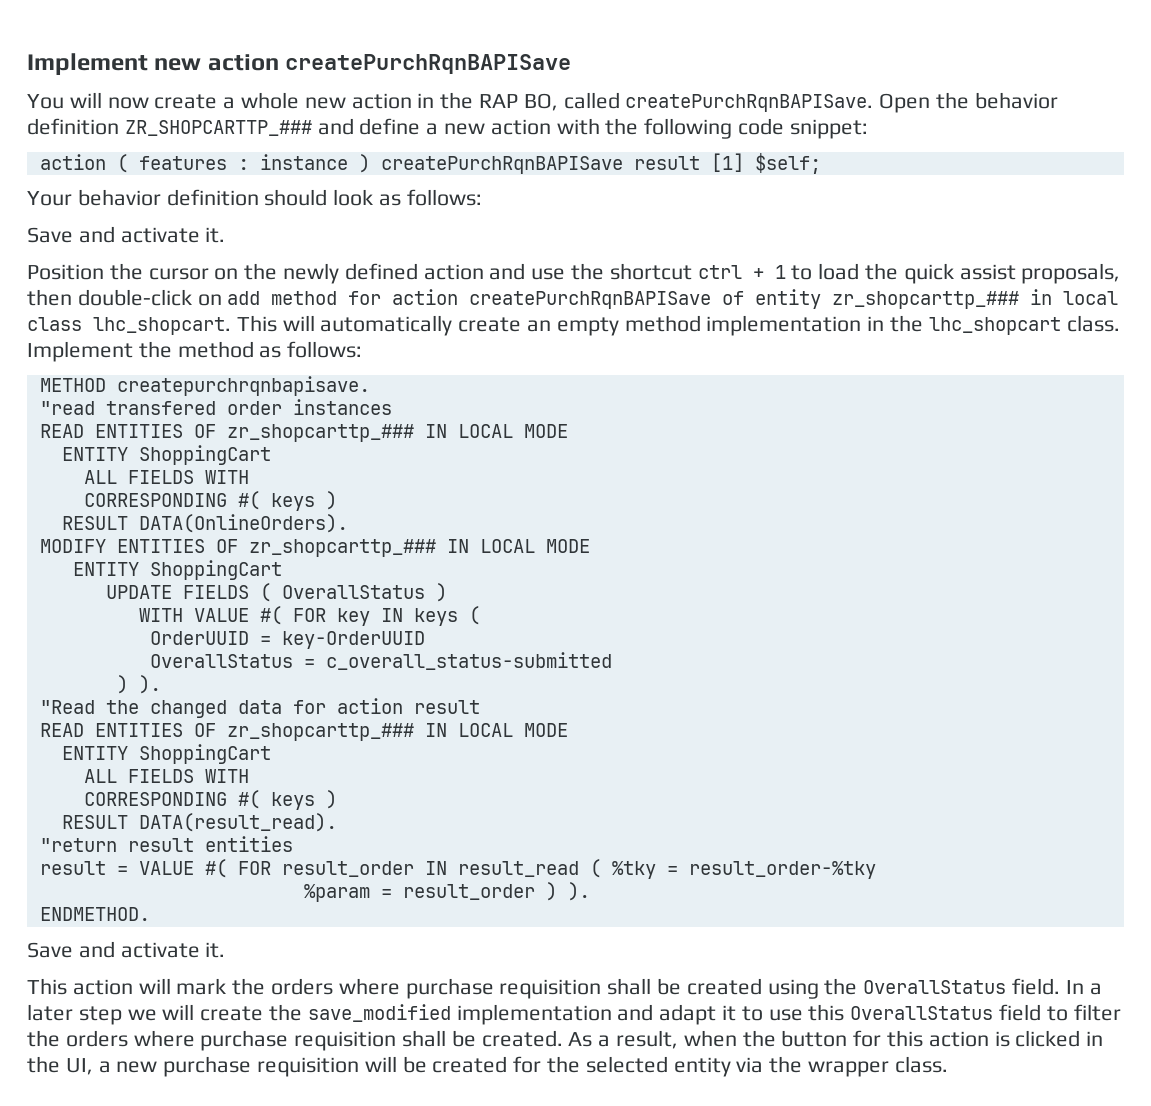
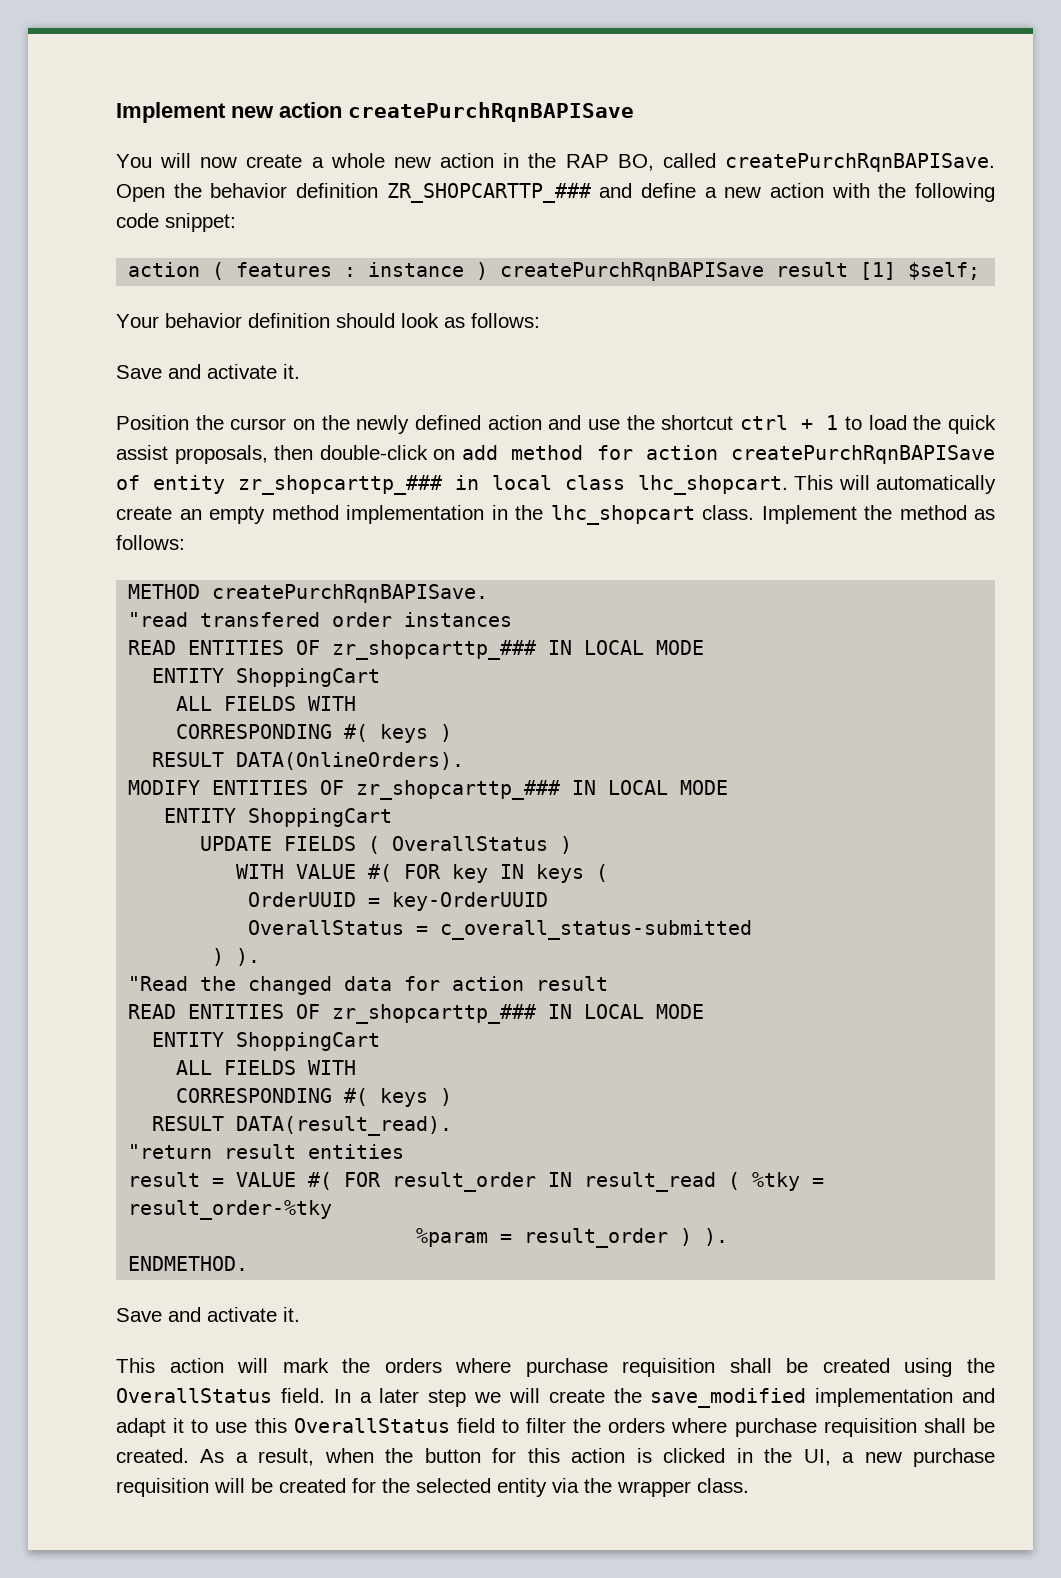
[116,376,370,396] createpurchrqnbapisave. -> [212,584,489,603] createPurchRqnBAPISave.

